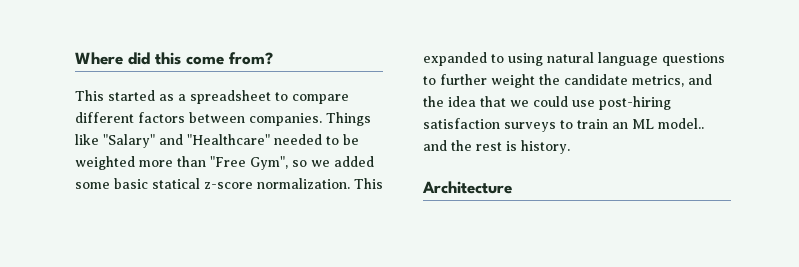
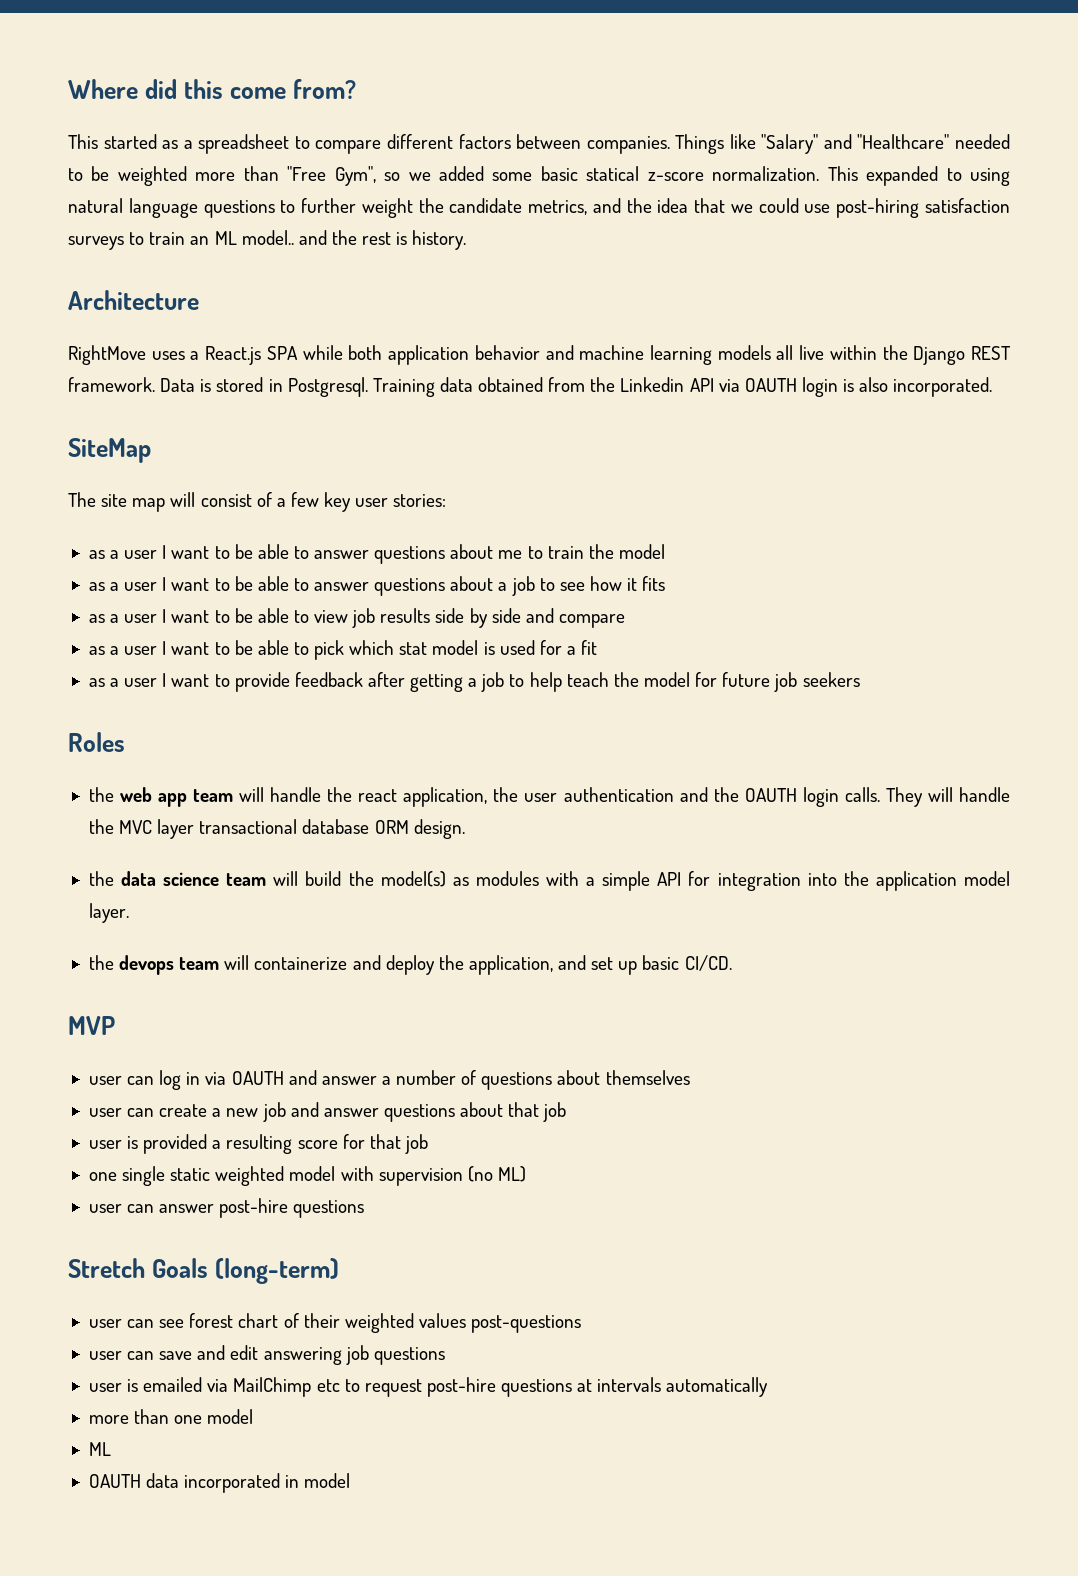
(512, 187) none -> [68,345,1012,365] [68,377,993,397] [68,438,151,463] [68,492,447,512] [88,544,665,564] [88,576,666,596] [88,608,625,628] [88,640,598,660] [88,672,860,692] [68,732,125,752] [88,787,1010,807] [88,819,465,839] [88,871,1010,891] [88,903,129,923] [88,955,732,975] [68,1016,115,1035] [88,1070,690,1090] [88,1102,567,1122] [88,1134,428,1154] [88,1166,526,1186] [88,1198,365,1218] [68,1258,339,1284] [88,1313,582,1333] [88,1345,445,1365] [88,1377,769,1397] [88,1409,254,1424] [88,1442,111,1456] [88,1473,351,1493] // RightMove uses a React.js SPA while both application behavior and machine learning models all live within the Django REST framework. Data is stored in Postgresql. Training data obtained from the Linkedin API via OAUTH login is also incorporated. // SiteMap // The site map will consist of a few key user stories: // as a user I want to be able to answer questions about me to train the model // as a user I want to be able to answer questions about a job to see how it fits // as a user I want to be able to view job results side by side and compare // as a user I want to be able to pick which stat model is used for a fit // as a user I want to provide feedback after getting a job to help teach the model for future job seekers // Roles // the web app team will handle the react application, the user authentication and the OAUTH login calls. They will handle the MVC layer transactional database ORM design. // the data science team will build the model(s) as modules with a simple API for integration into the application model layer. // the devops team will containerize and deploy the application, and set up basic CI/CD. // MVP // user can log in via OAUTH and answer a number of questions about themselves // user can create a new job and answer questions about that job // user is provided a resulting score for that job // one single static weighted model with supervision (no ML) // user can answer post-hire questions // Stretch Goals (long-term) // user can see forest chart of their weighted values post-questions // user can save and edit answering job questions // user is emailed via MailChimp etc to request post-hire questions at intervals automatically // more than one model // ML // OAUTH data incorporated in model

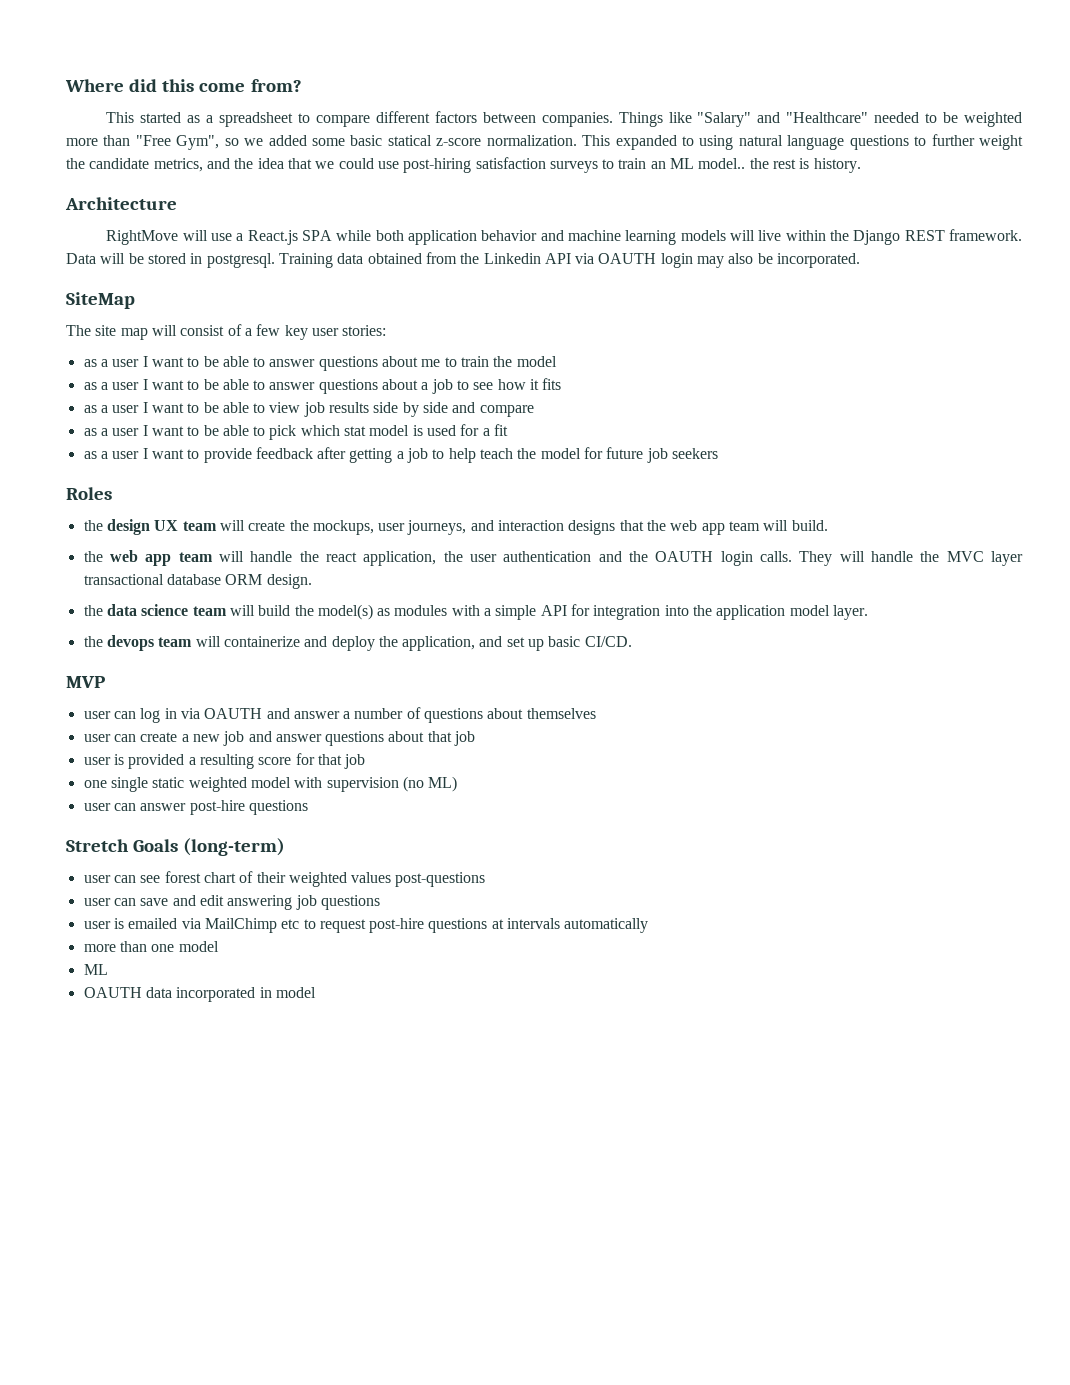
[298,230,327,245] and -> (746, 163) none
[151,351,185,360] uses -> [182,230,233,241] will use
[776,345,794,360] all -> [730,230,756,241] will
[200,379,212,392] is -> [100,253,144,264] will be
[287,377,368,397] Postgresql. -> [206,253,275,268] postgresql.
[843,377,889,392] is also -> [697,253,773,268] may also be
(125, 742) none -> [83,519,828,535] // the design UX team will create the mockups, user journeys, and interaction designs that the web app team will build.

